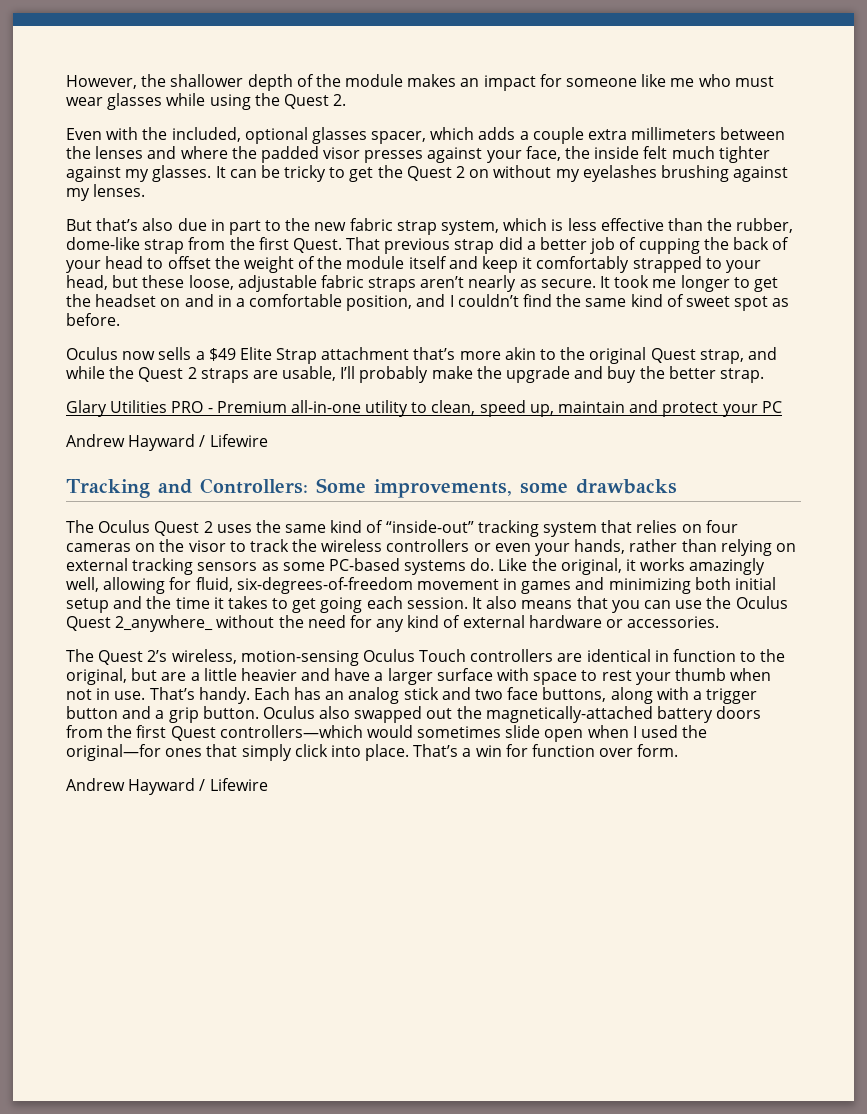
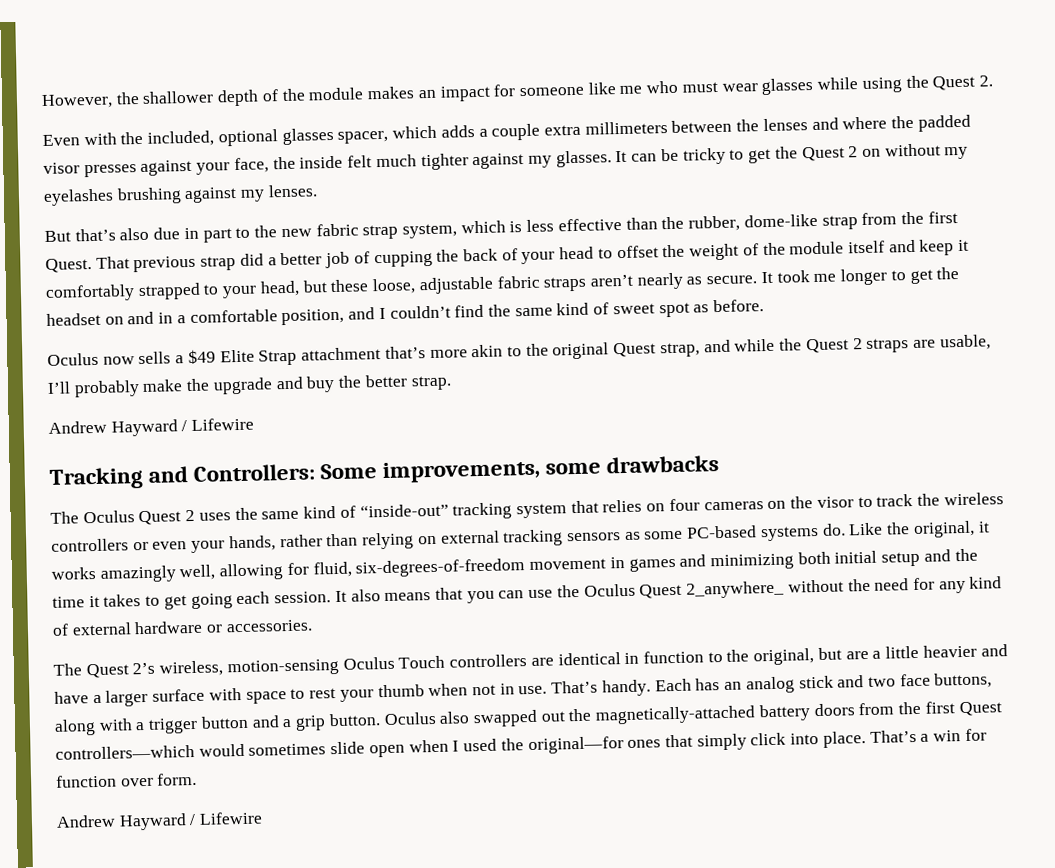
[66,400,782,417] // Glary Utilities PRO - Premium all-in-one utility to clean, speed up, maintain and protect your PC -> (452, 383) none

